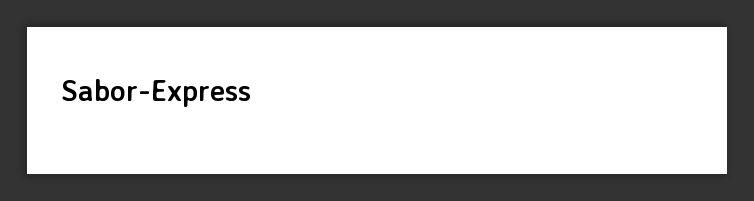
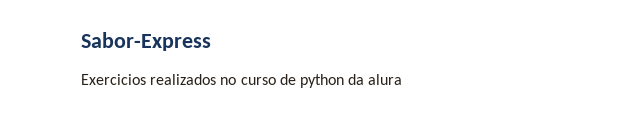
(251, 93) none -> [81,74,403,88] // Exercicios realizados no curso de python da alura

